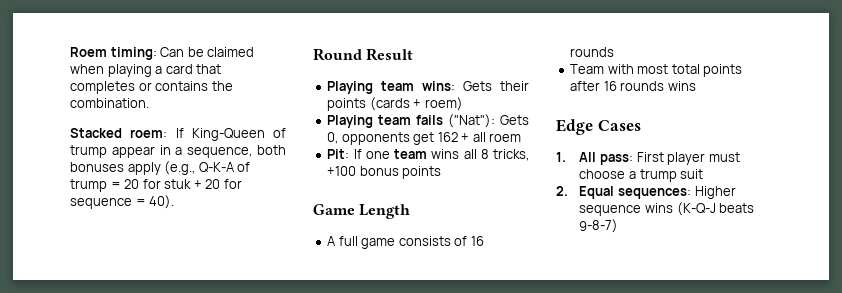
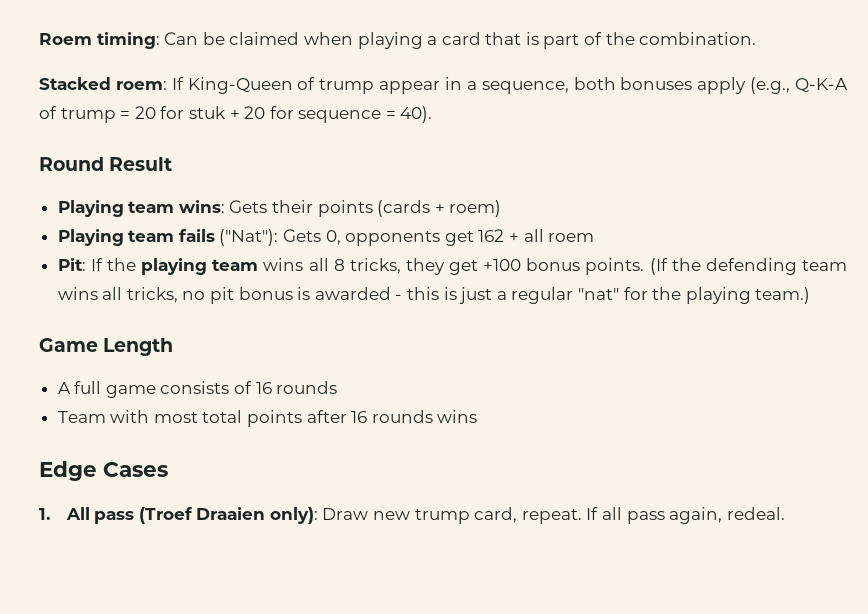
[70,81,209,94] completes or contains -> [525,32,603,49] is part of
[365,151,390,159] one -> [106,258,208,275] the playing
[327,166,442,179] +100 bonus points -> [405,258,847,275] [57,287,811,304] they get +100 bonus points. (If the defending team wins all tricks, no pit bonus is awarded - this is just a regular "nat" for the playing team.)
[599,152,740,165] [579,169,704,182] [556,186,736,199] [579,202,755,216] [579,219,619,233] pass: First player must choose a trump suit // 2. Equal sequences: Higher sequence wins (K-Q-J beats 9-8-7) -> [94,507,785,524] pass (Troef Draaien only): Draw new trump card, repeat. If all pass again, redeal.

